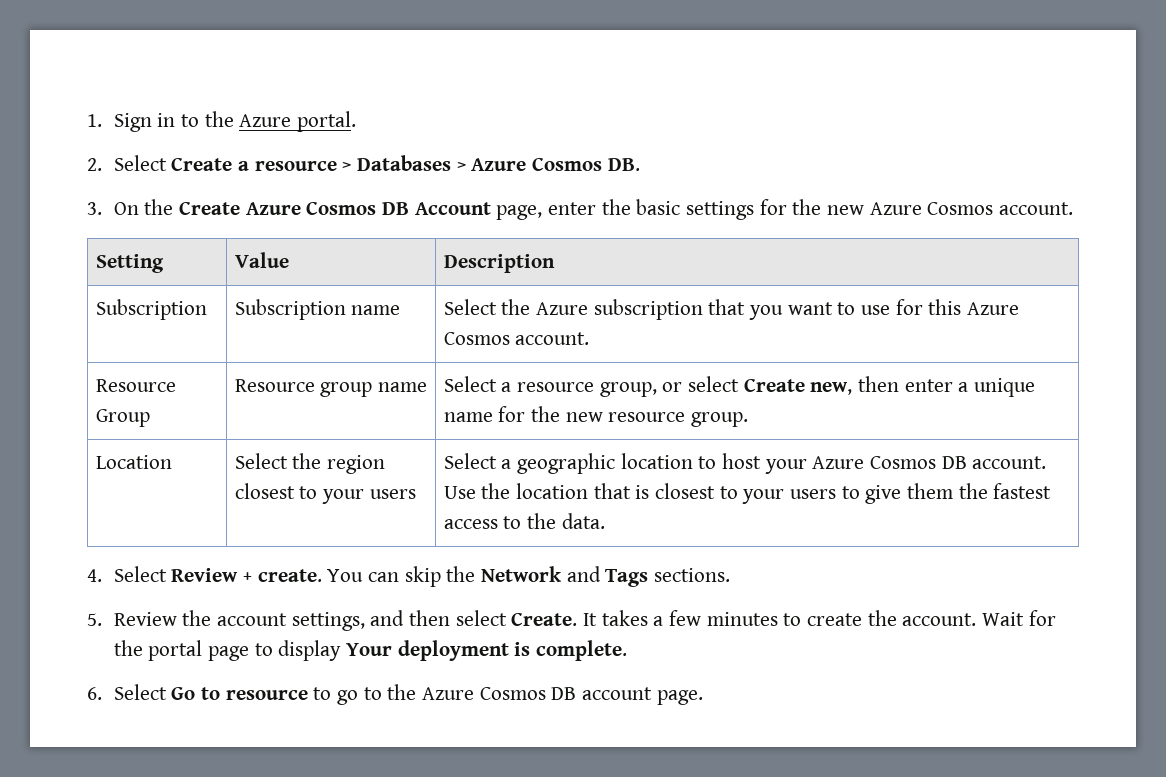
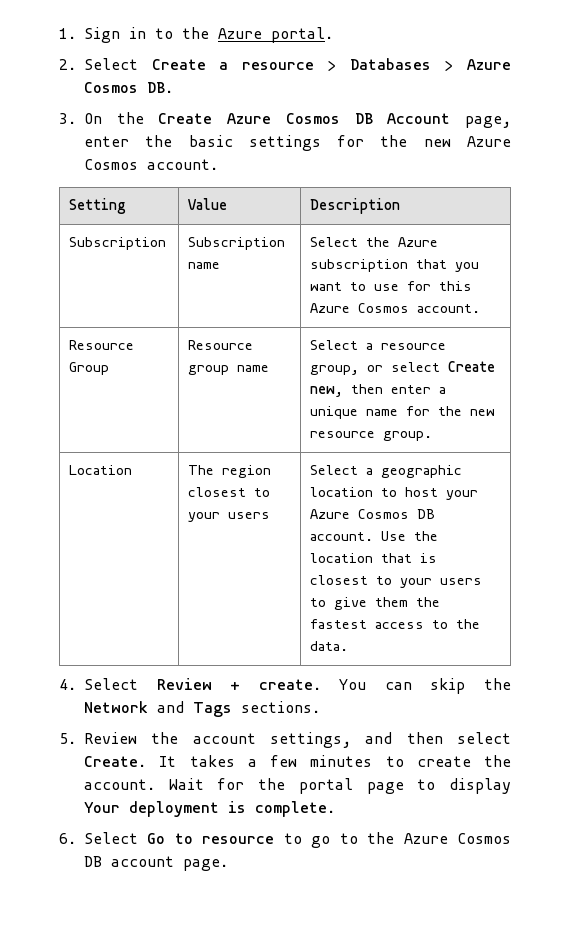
[234,453,322,469] Select the -> [188,465,215,475] The

